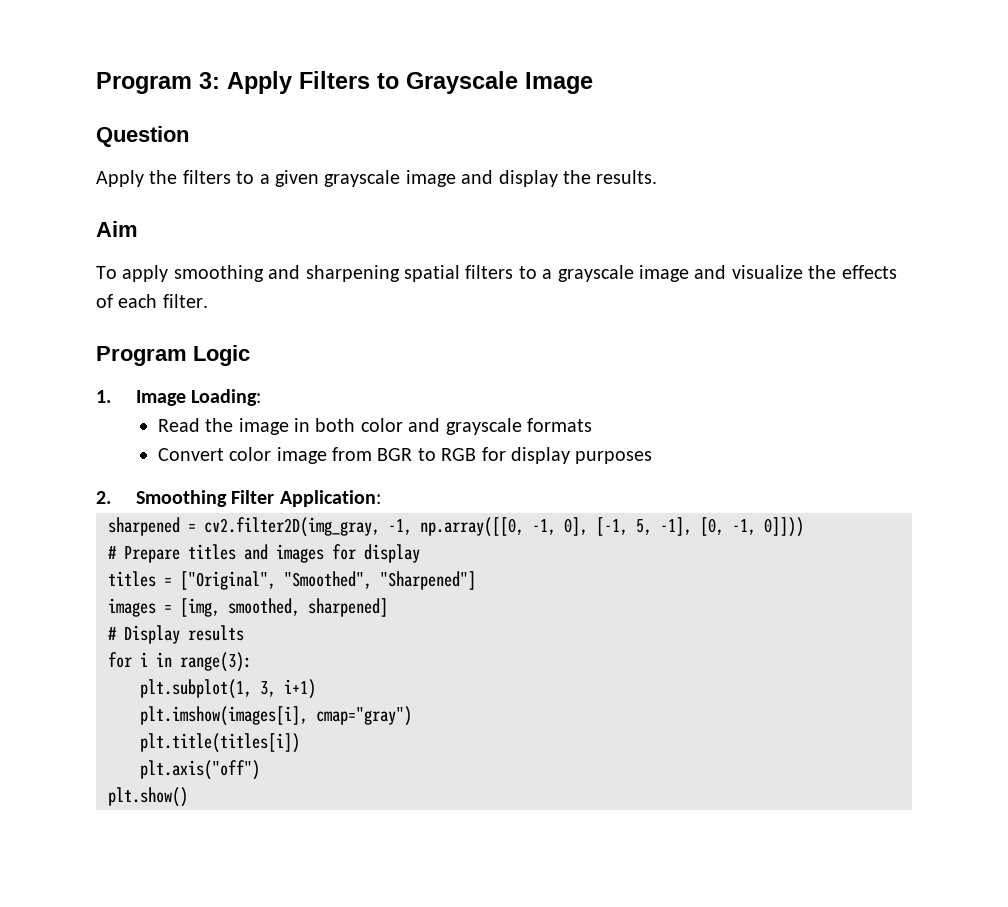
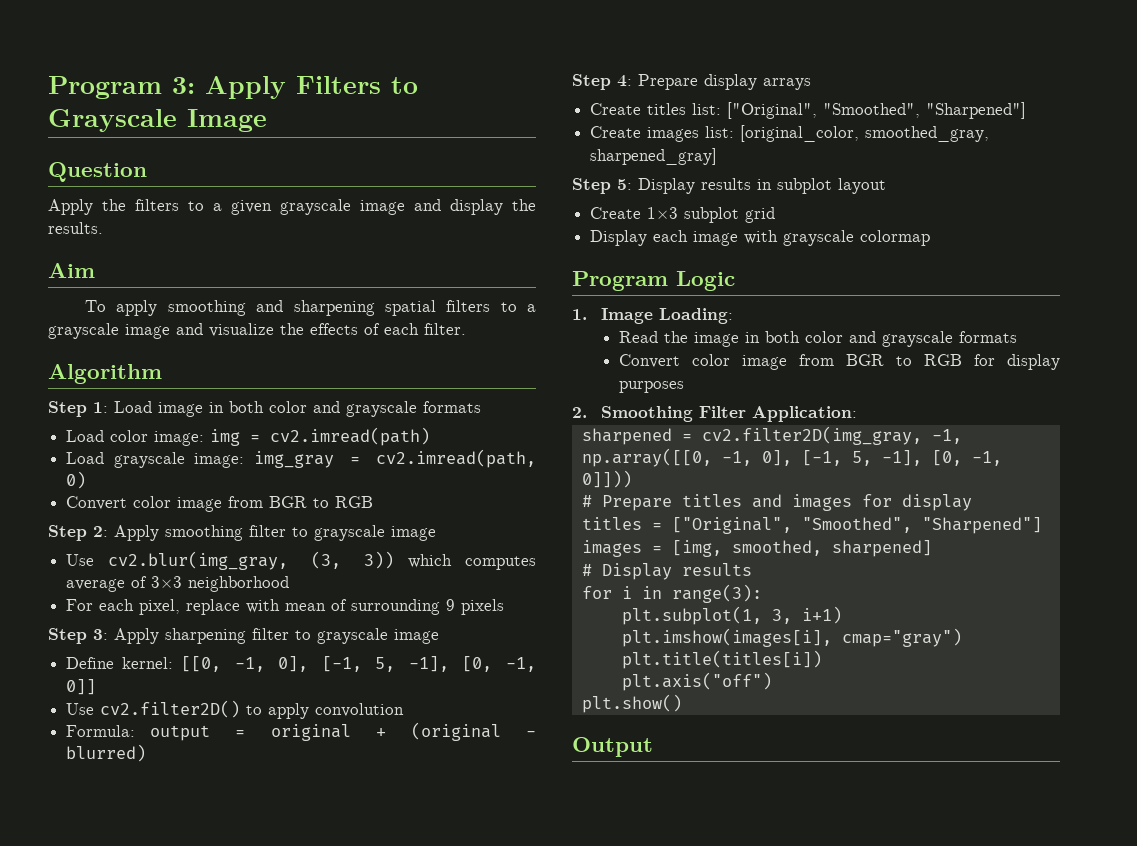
(208, 301) none -> [48,364,162,384] [48,401,481,417] [66,427,431,446] [66,449,536,468] [66,471,87,489] [66,496,374,512] [48,525,436,541] [66,551,536,570] [66,576,290,592] [66,599,505,615] [48,628,439,644] [66,656,536,672] [66,679,97,695] [66,700,405,719] [66,722,536,741] [66,744,147,762] [572,74,811,90] [590,102,1027,119] [590,125,990,142] [590,148,718,165] [572,178,886,194] [590,207,776,223] [590,230,931,246] // Algorithm // Step 1: Load image in both color and grayscale formats // Load color image: img = cv2.imread(path) // Load grayscale image: img_gray = cv2.imread(path, 0) // Convert color image from BGR to RGB // Step 2: Apply smoothing filter to grayscale image // Use cv2.blur(img_gray, (3, 3)) which computes average of 3×3 neighborhood // For each pixel, replace with mean of surrounding 9 pixels // Step 3: Apply sharpening filter to grayscale image // Define kernel: [[0, -1, 0], [-1, 5, -1], [0, -1, 0]] // Use cv2.filter2D() to apply convolution // Formula: output = original + (original - blurred) // Step 4: Prepare display arrays // Create titles list: ["Original", "Smoothed", "Sharpened"] // Create images list: [original_color, smoothed_gray, sharpened_gray] // Step 5: Display results in subplot layout // Create 1×3 subplot grid // Display each image with grayscale colormap
(188, 797) none -> [572,737,653,757] // Output

